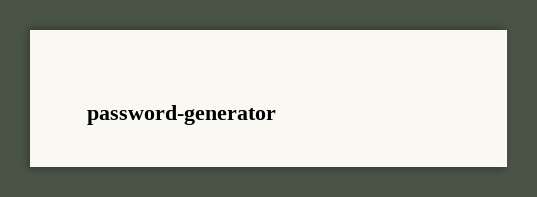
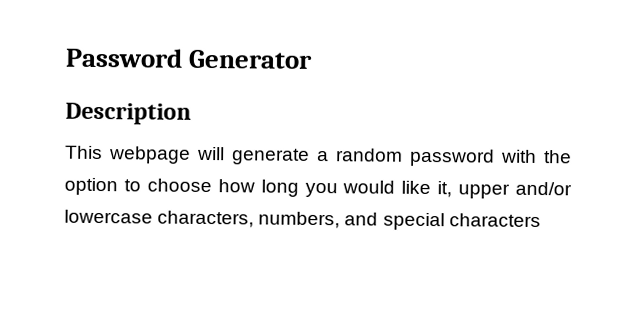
[87,105,276,125] password-generator -> [65,47,314,69] [65,102,192,125] [65,145,572,167] [64,177,572,199] [64,209,541,231] Password Generator // Description // This webpage will generate a random password with the option to choose how long you would like it, upper and/or lowercase characters, numbers, and special characters

